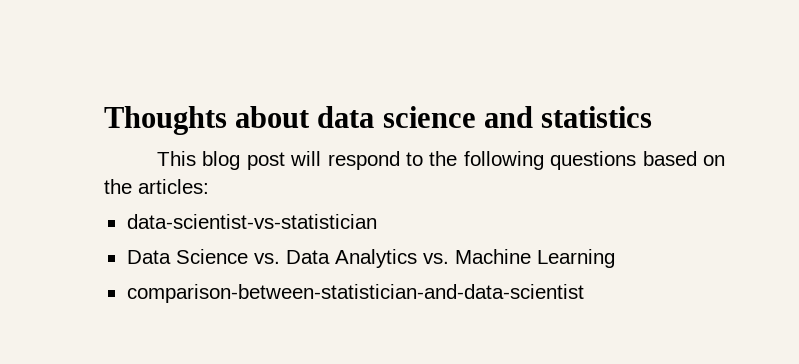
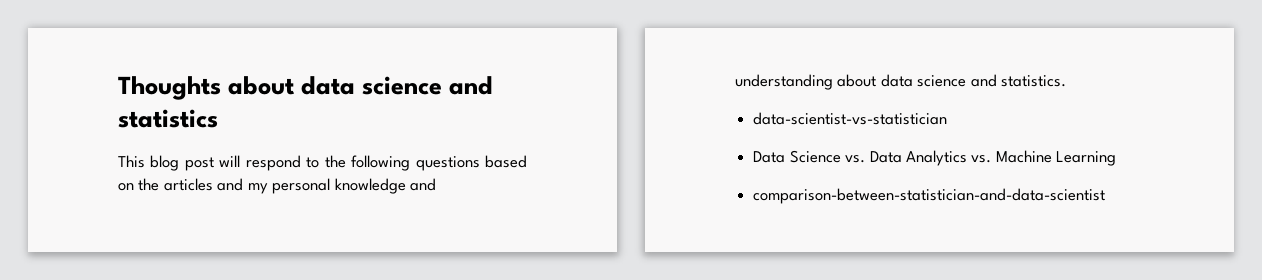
[138,179,209,194] articles: -> [163,178,437,194] [735,74,1067,90] articles and my personal knowledge and understanding about data science and statistics.

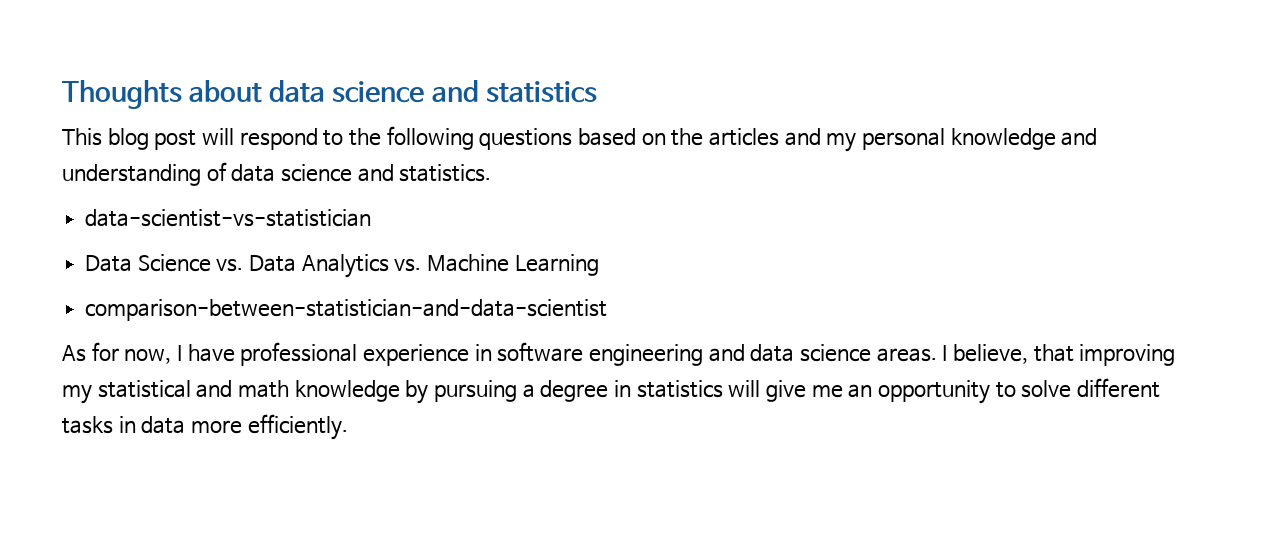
[837,74,877,87] about -> [206,162,227,181] of
(1106, 196) none -> [62,342,1176,366] [62,378,1160,404] [62,414,348,440] // As for now, I have professional experience in software engineering and data science areas. I believe, that improving my statistical and math knowledge by pursuing a degree in statistics will give me an opportunity to solve different tasks in data more efficiently.

